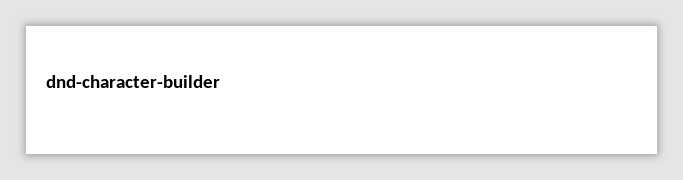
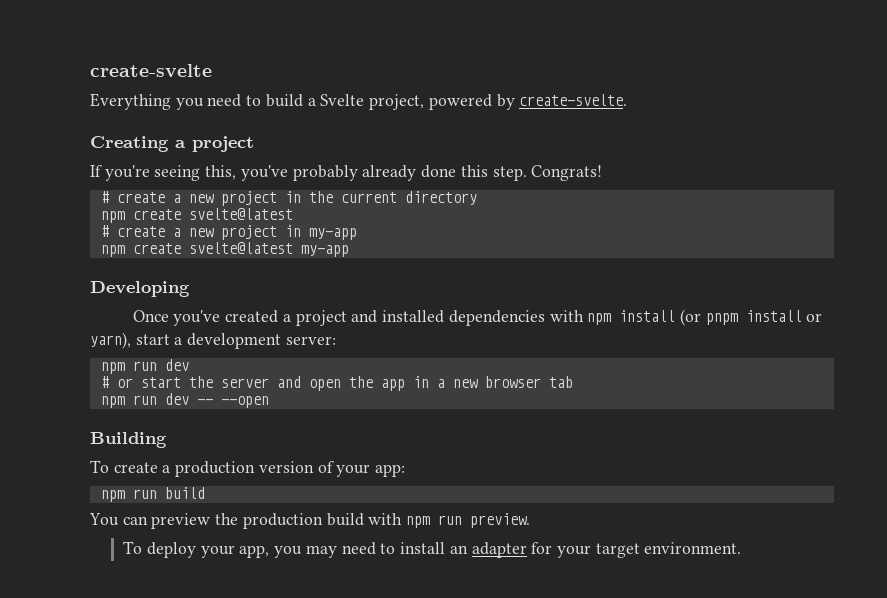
[46,75,220,88] dnd-character-builder -> [90,64,212,77] [90,93,628,110] [90,136,254,152] [90,165,603,181] [100,191,477,206] [100,208,293,223] [100,225,357,240] [100,242,349,257] [90,281,190,297] [132,309,823,326] [90,332,336,349] [100,359,189,374] [100,376,573,391] [100,393,269,408] [90,432,167,448] [90,460,406,477] [100,487,205,502] [89,513,531,529] [123,541,742,558] create-svelte // Everything you need to build a Svelte project, powered by create-svelte. // Creating a project // If you're seeing this, you've probably already done this step. Congrats! // # create a new project in the current directory // npm create svelte@latest // # create a new project in my-app // npm create svelte@latest my-app // Developing // Once you've created a project and installed dependencies with npm install (or pnpm install or yarn), start a development server: // npm run dev // # or start the server and open the app in a new browser tab // npm run dev -- --open // Building // To create a production version of your app: // npm run build // You can preview the production build with npm run preview. // To deploy your app, you may need to install an adapter for your target environment.

